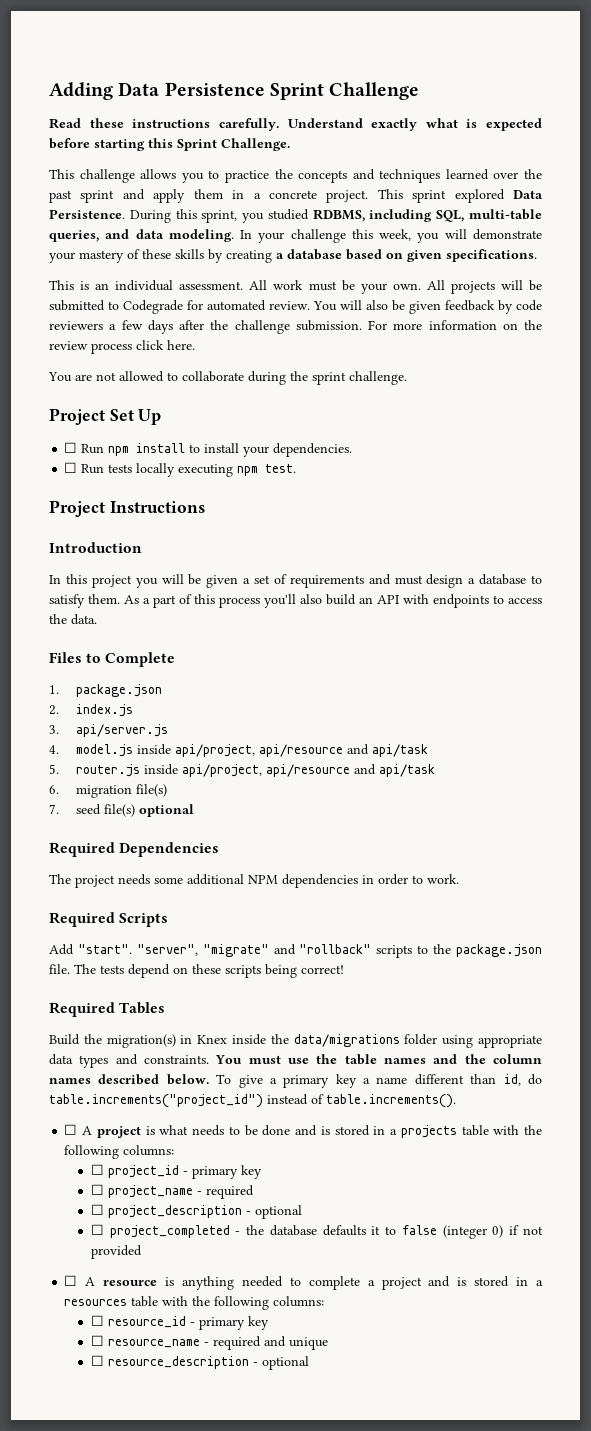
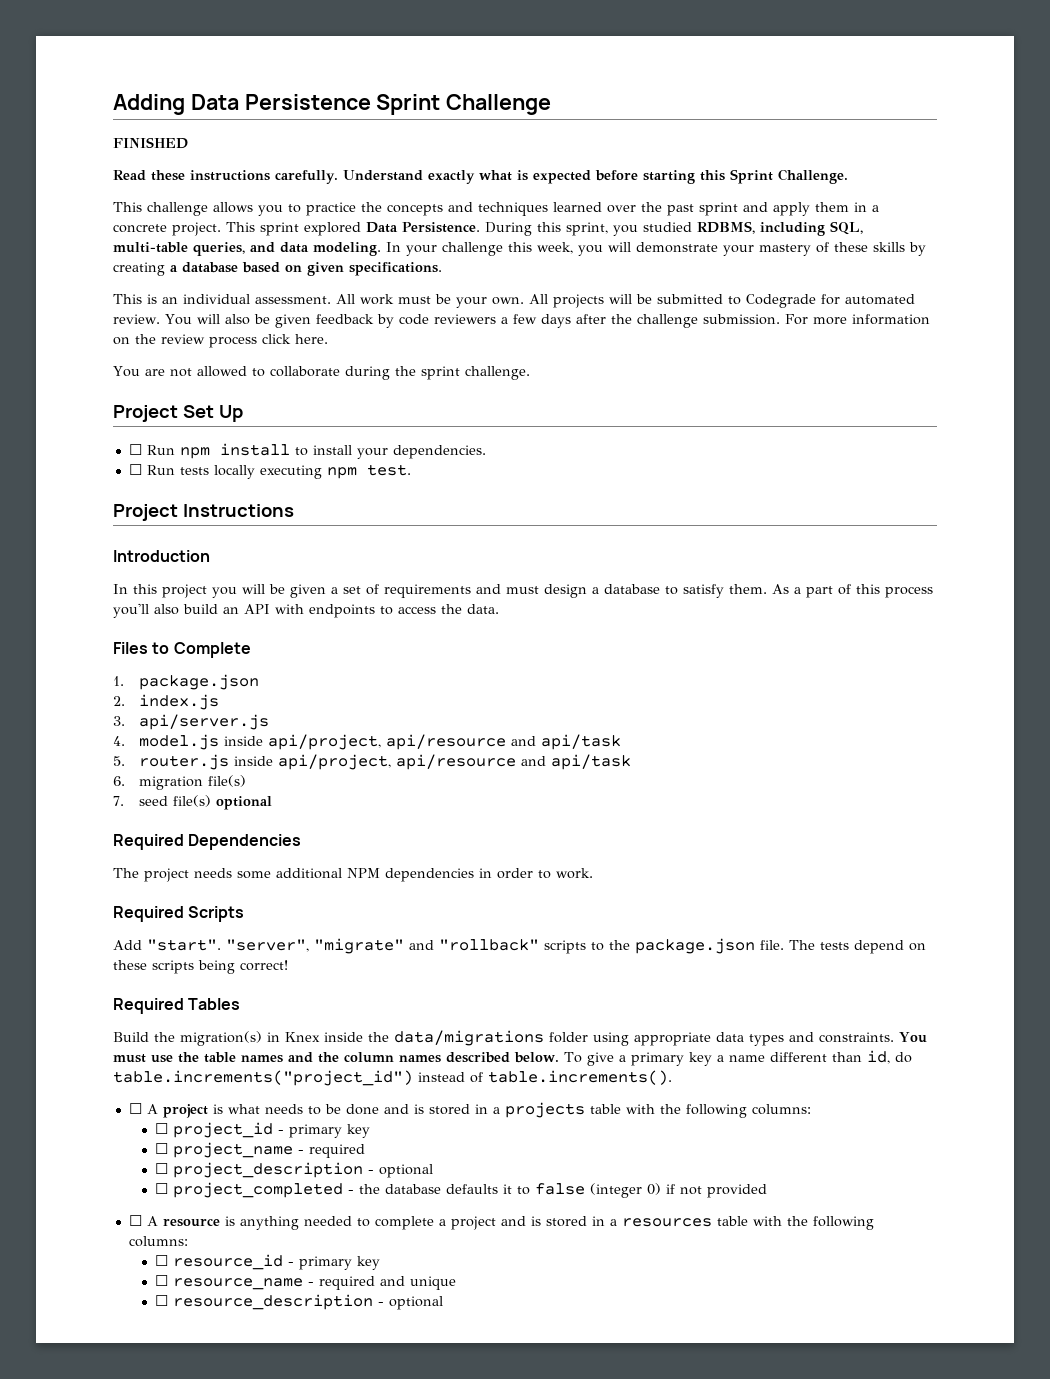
(420, 91) none -> [113,137,188,149] // FINISHED

